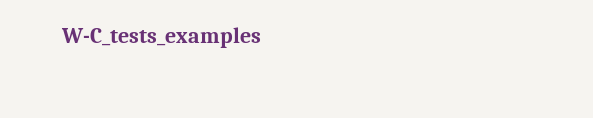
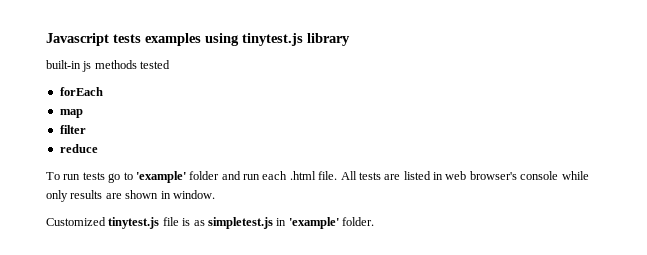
[61,27,261,48] W-C_tests_examples -> [46,33,350,46] [46,60,171,72] [59,87,103,96] [59,109,83,118] [59,125,86,134] [59,144,98,153] [46,171,589,183] [46,190,215,202] [46,217,374,229] Javascript tests examples using tinytest.js library // built-in js methods tested // forEach // map // filter // reduce // To run tests go to 'example' folder and run each .html file. All tests are listed in web browser's console while only results are shown in window. // Customized tinytest.js file is as simpletest.js in 'example' folder.

